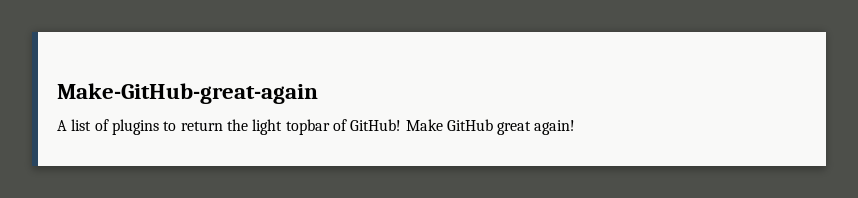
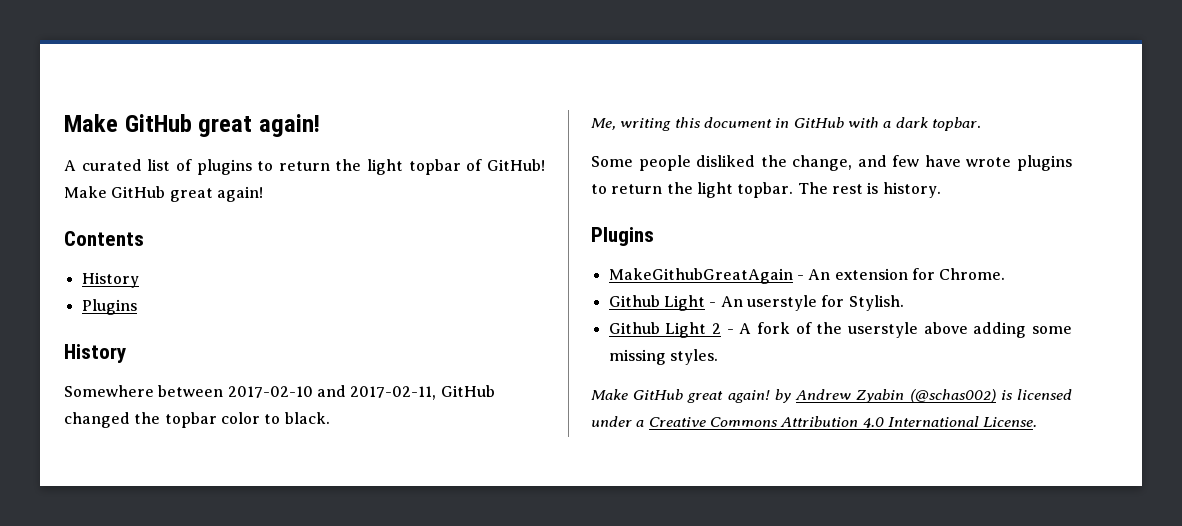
[57,83,318,104] [57,120,67,131] Make-GitHub-great-again // A -> [64,114,320,137] [64,159,142,171] Make GitHub great again! // A curated
(576, 127) none -> [64,231,144,246] [81,272,139,288] [81,299,137,315] [64,344,126,363] [64,385,495,400] [64,412,330,428] [591,117,981,131] [591,155,1072,171] [591,182,941,198] [591,227,654,246] [608,268,1006,284] [608,295,904,311] [608,322,1072,338] [608,349,718,365] [591,389,1072,403] [591,416,1038,428] // Contents // History // Plugins // History // Somewhere between 2017-02-10 and 2017-02-11, GitHub changed the topbar color to black. // Me, writing this document in GitHub with a dark topbar. // Some people disliked the change, and few have wrote plugins to return the light topbar. The rest is history. // Plugins // MakeGithubGreatAgain - An extension for Chrome. // Github Light - An userstyle for Stylish. // Github Light 2 - A fork of the userstyle above adding some missing styles. // Make GitHub great again! by Andrew Zyabin (@schas002) is licensed under a Creative Commons Attribution 4.0 International License.

